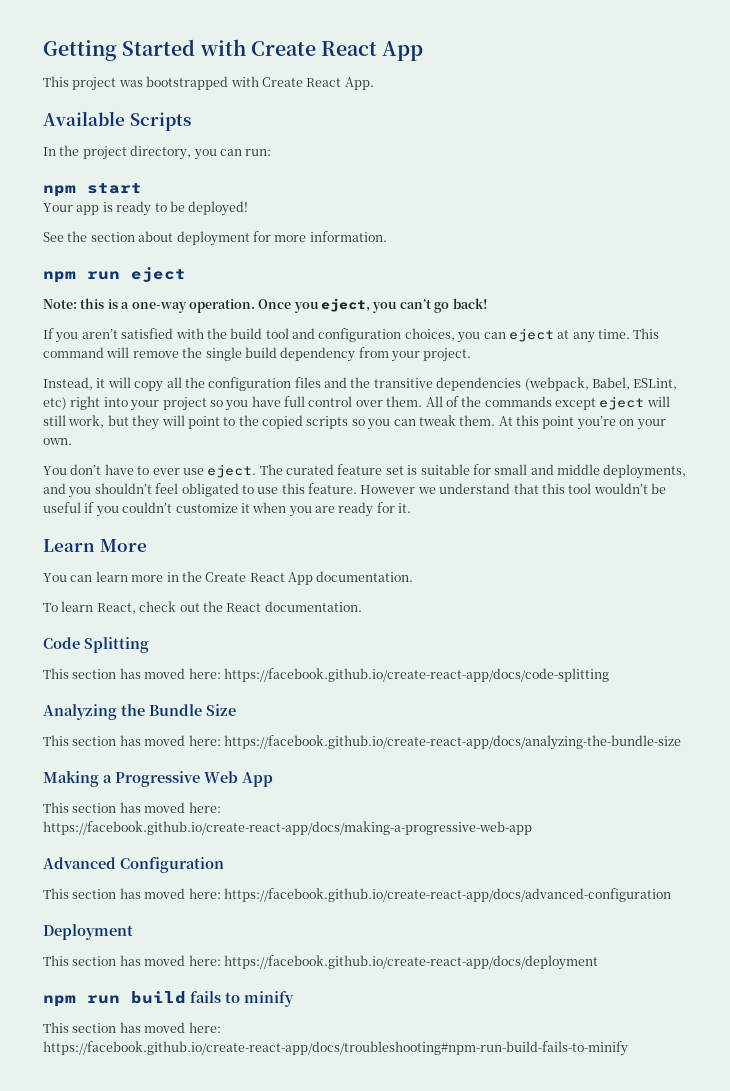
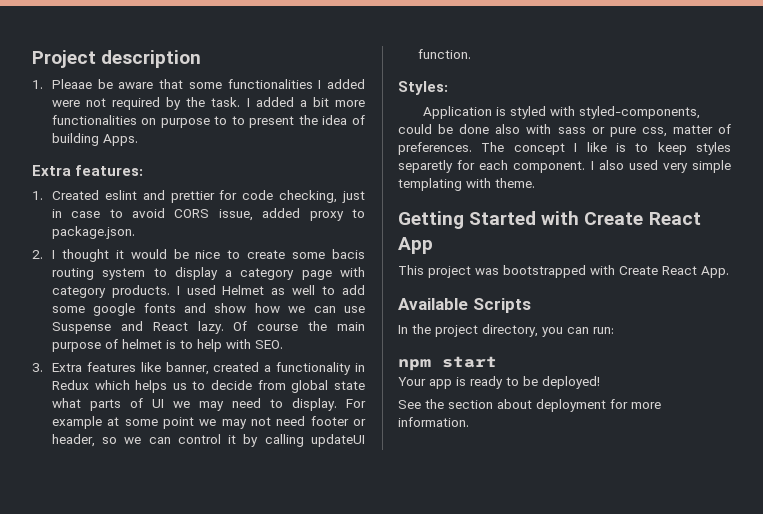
(43, 50) none -> [32,50,202,68] [32,79,365,89] [51,97,365,110] [51,115,365,128] [51,133,138,146] [32,165,144,176] [32,190,365,203] [51,208,365,221] [51,226,135,239] [32,249,366,262] [51,267,365,280] [51,285,365,298] [51,303,365,316] [51,321,365,334] [51,339,283,352] [32,362,365,375] [51,380,365,393] [51,398,366,411] [51,416,366,429] [51,434,365,447] [417,49,471,59] [398,81,448,95] [423,106,701,119] [398,124,731,137] [398,142,731,155] [398,160,731,173] [398,178,535,191] Project description // 1. Pleaae be aware that some functionalities I added were not required by the task. I added a bit more functionalities on purpose to to present the idea of building Apps. // Extra features: // 1. Created eslint and prettier for code checking, just in case to avoid CORS issue, added proxy to package.json. // 2. I thought it would be nice to create some bacis routing system to display a category page with category products. I used Helmet as well to add some google fonts and show how we can use Suspense and React lazy. Of course the main purpose of helmet is to help with SEO. // 3. Extra features like banner, created a functionality in Redux which helps us to decide from global state what parts of UI we may need to display. For example at some point we may not need footer or header, so we can control it by calling updateUI function. // Styles: // Application is styled with styled-components, could be done also with sass or pure css, matter of preferences. The concept I like is to keep styles separetly for each component. I also used very simple templating with theme. //
[43,267,186,283] [43,298,487,313] [43,328,660,343] [43,347,472,362] [43,377,678,392] [43,396,670,411] [43,415,666,430] [43,438,72,445] [43,464,687,479] [43,483,666,498] [43,502,412,517] [43,539,147,552] [43,571,414,585] [43,601,362,614] [43,637,149,653] [43,668,609,682] [43,704,236,720] [43,735,681,750] [43,771,273,787] [43,802,221,813] [43,821,532,835] [43,857,224,873] [43,888,671,902] [43,924,133,940] [43,955,598,970] [43,991,294,1007] [43,1022,221,1033] [43,1041,628,1056] // npm run eject // Note: this is a one-way operation. Once you eject, you can’t go back! // If you aren’t satisfied with the build tool and configuration choices, you can eject at any time. This command will remove the single build dependency from your project. // Instead, it will copy all the configuration files and the transitive dependencies (webpack, Babel, ESLint, etc) right into your project so you have full control over them. All of the commands except eject will still work, but they will point to the copied scripts so you can tweak them. At this point you’re on your own. // You don’t have to ever use eject. The curated feature set is suitable for small and middle deployments, and you shouldn’t feel obligated to use this feature. However we understand that this tool wouldn’t be useful if you couldn’t customize it when you are ready for it. // Learn More // You can learn more in the Create React App documentation. // To learn React, check out the React documentation. // Code Splitting // This section has moved here: https://facebook.github.io/create-react-app/docs/code-splitting // Analyzing the Bundle Size // This section has moved here: https://facebook.github.io/create-react-app/docs/analyzing-the-bundle-size // Making a Progressive Web App // This section has moved here: https://facebook.github.io/create-react-app/docs/making-a-progressive-web-app // Advanced Configuration // This section has moved here: https://facebook.github.io/create-react-app/docs/advanced-configuration // Deployment // This section has moved here: https://facebook.github.io/create-react-app/docs/deployment // npm run build fails to minify // This section has moved here: https://facebook.github.io/create-react-app/docs/troubleshooting#npm-run-build-fails-to-minify -> (469, 422) none

